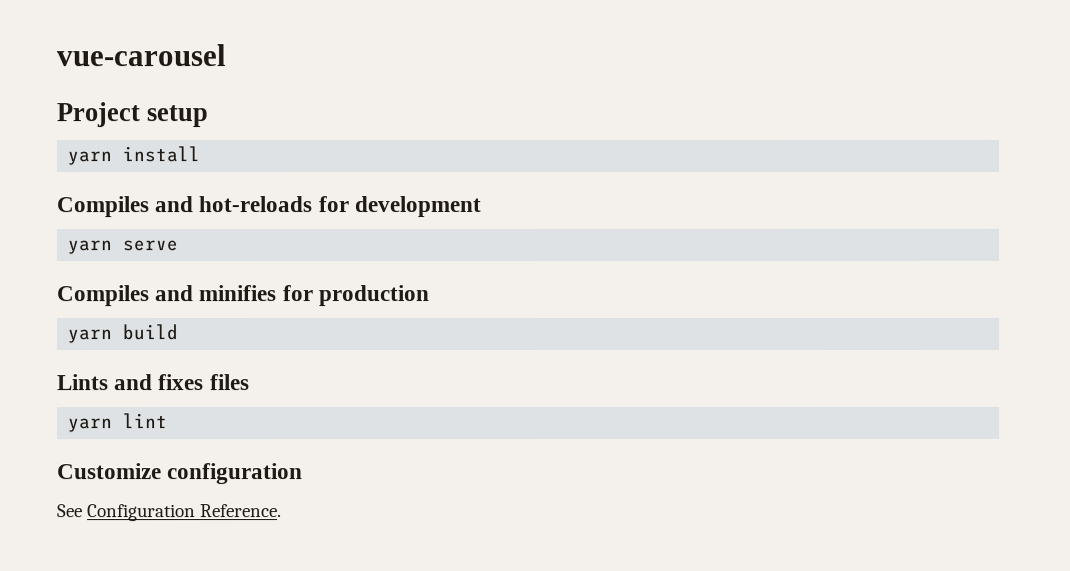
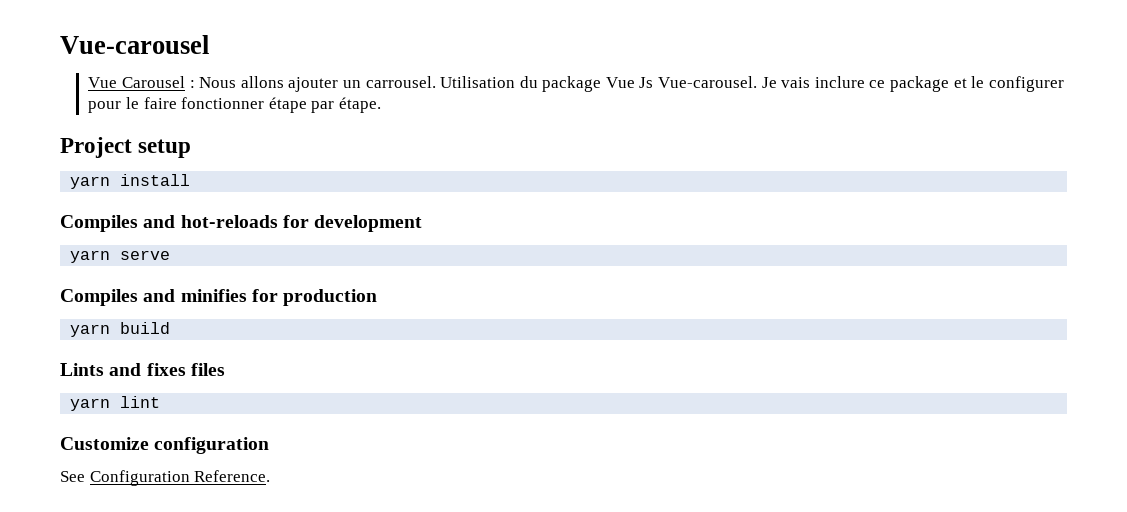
[56,44,226,67] vue-carousel -> [60,35,209,54] [88,76,1064,92] [88,97,381,113] Vue-carousel // Vue Carousel : Nous allons ajouter un carrousel. Utilisation du package Vue Js Vue-carousel. Je vais inclure ce package et le configurer pour le faire fonctionner étape par étape.

